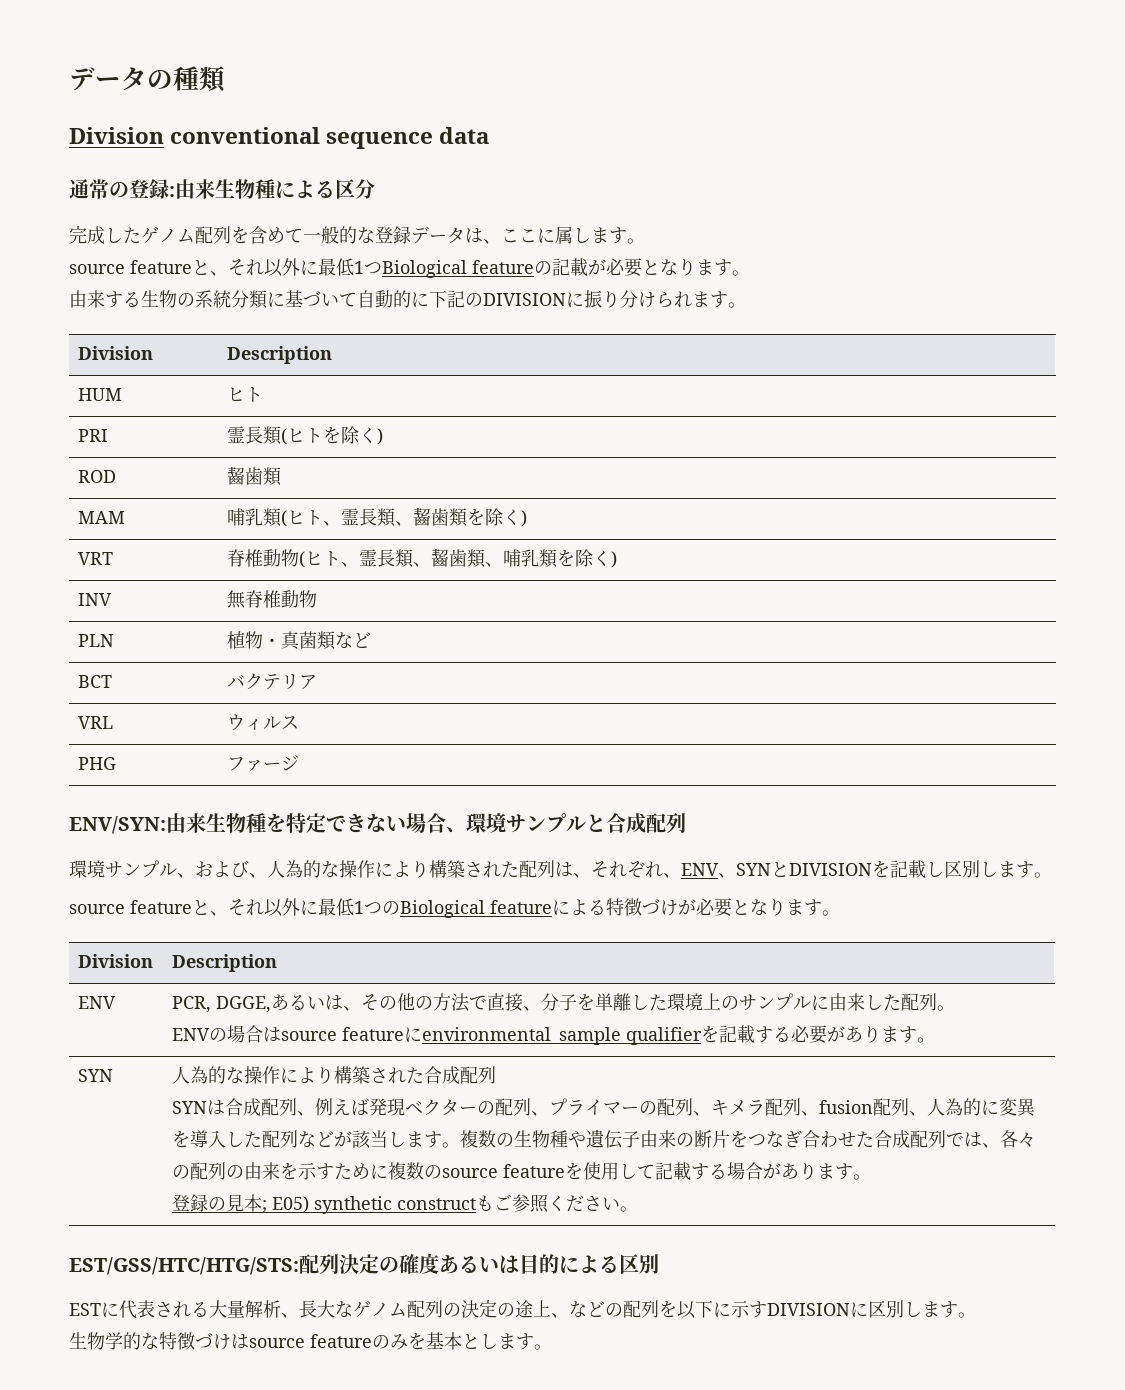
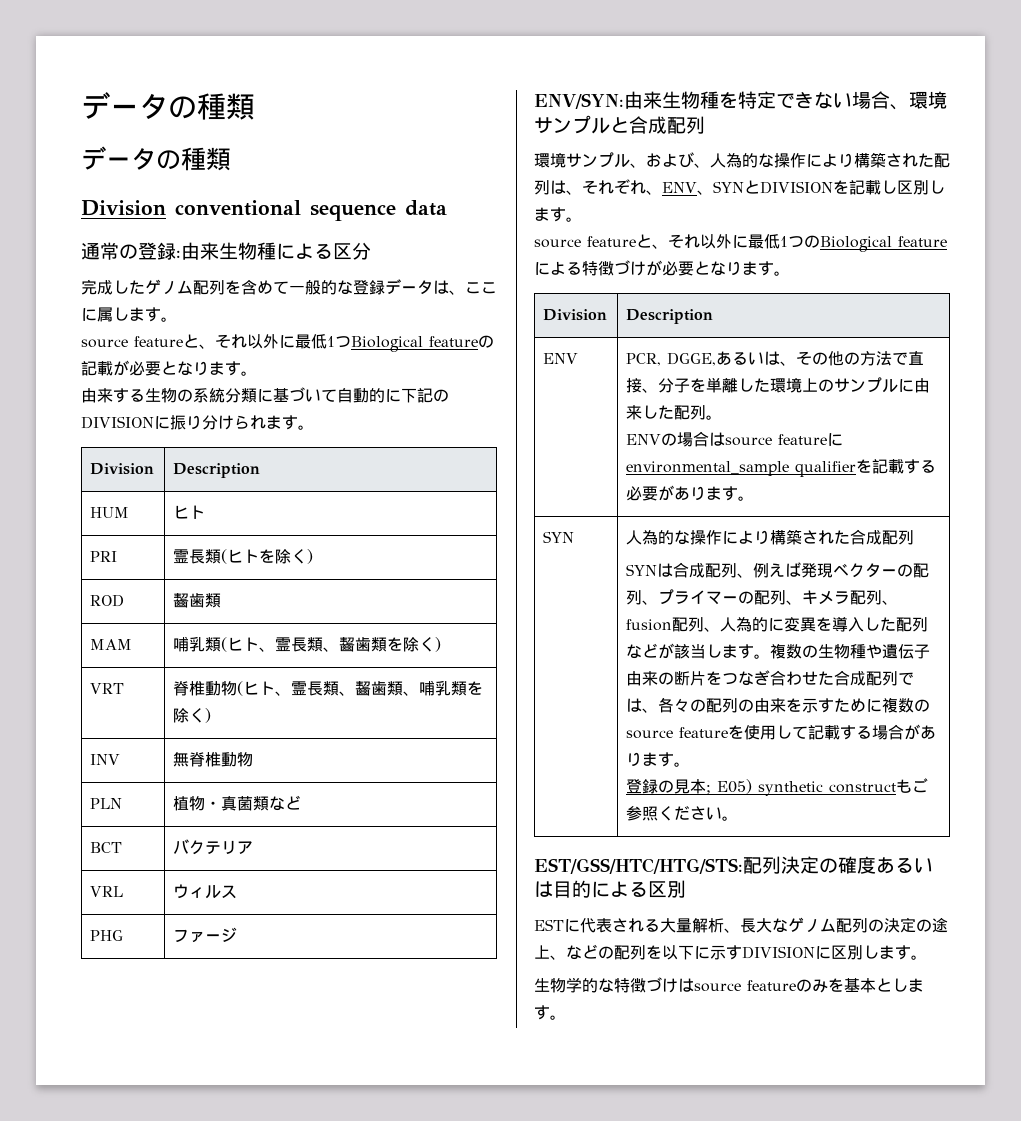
[69,66,226,92] データの種類 -> [81,92,255,120] [81,146,231,171] データの種類 // データの種類

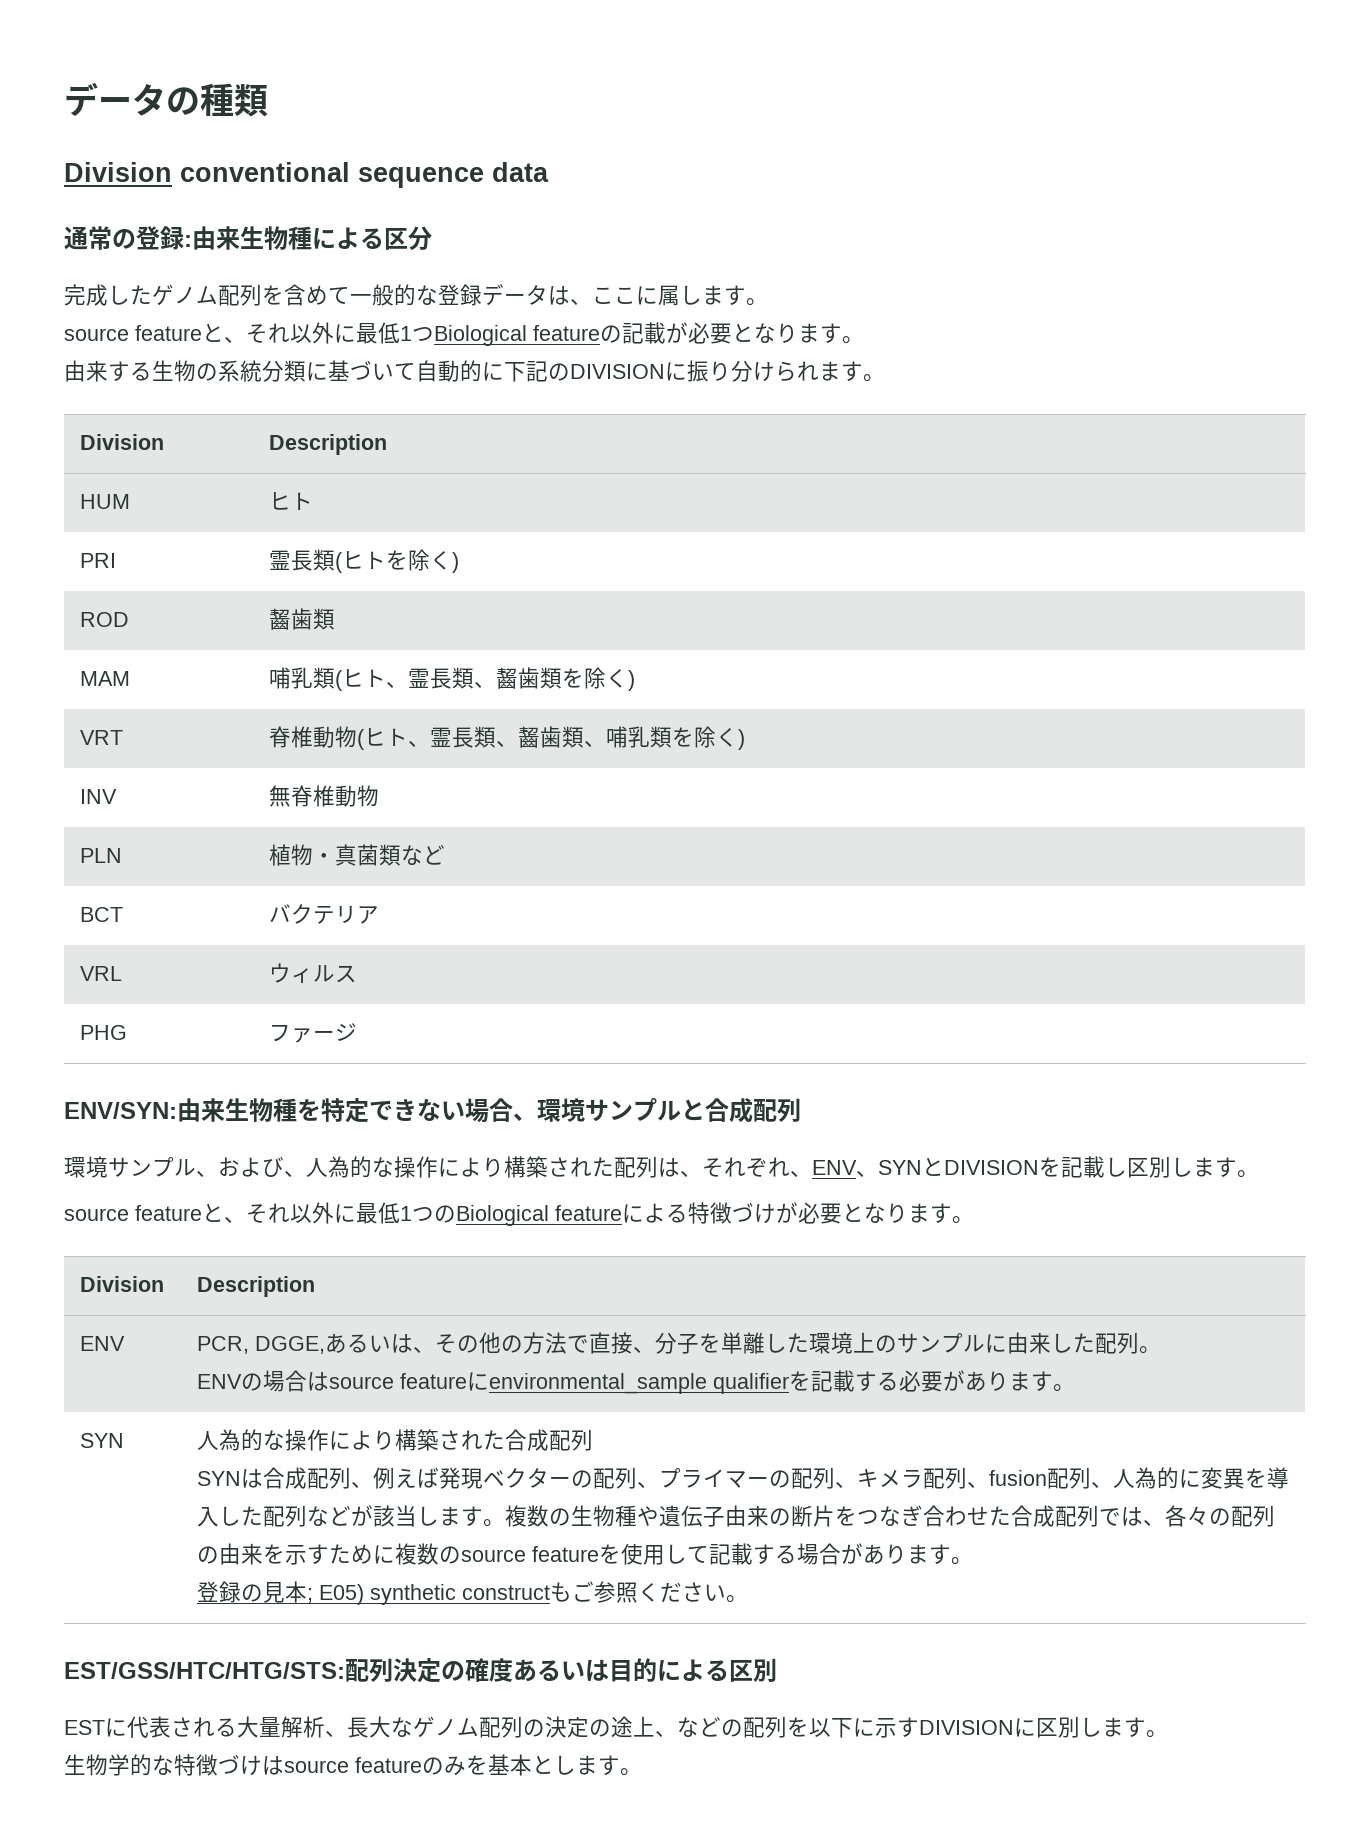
[81,92,255,120] [81,146,231,171] データの種類 // データの種類 -> [64,82,268,117] データの種類

